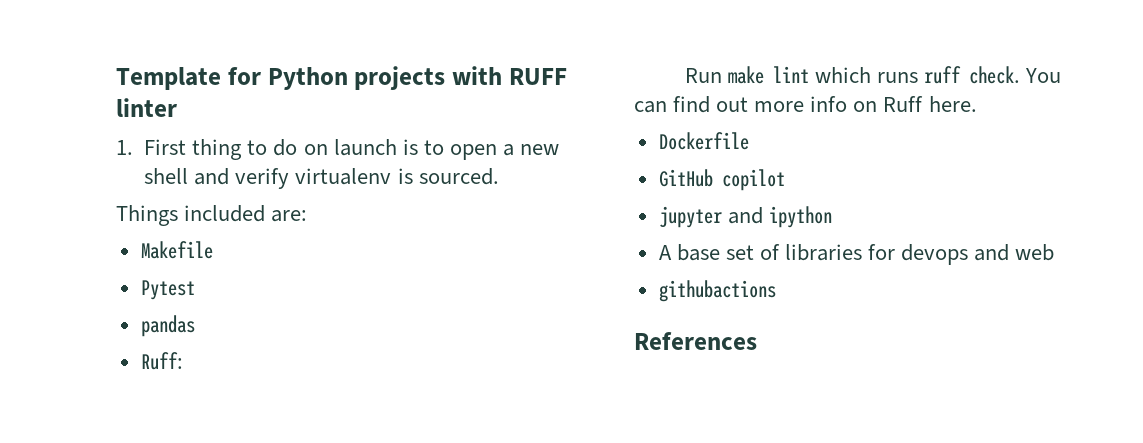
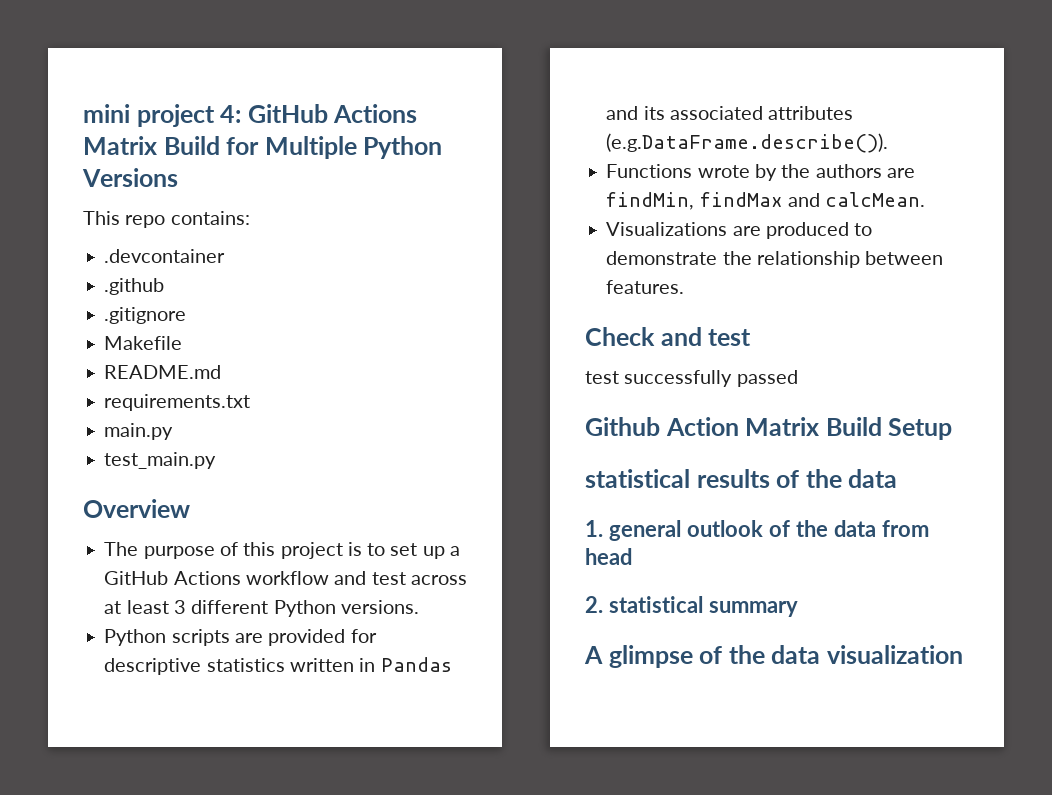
[116,66,567,90] [116,98,177,117] [116,139,559,160] [144,168,499,189] [116,205,308,226] [140,241,213,259] [140,280,195,300] [140,315,195,337] [140,352,183,370] [684,66,1062,84] [634,96,977,113] [658,132,749,150] [658,169,785,191] [658,206,832,228] [658,244,1055,265] [658,280,776,302] [634,332,757,350] Template for Python projects with RUFF linter // 1. First thing to do on launch is to open a new shell and verify virtualenv is sourced. // Things included are: // Makefile // Pytest // pandas // Ruff: // Run make lint which runs ruff check. You can find out more info on Ruff here. // Dockerfile // GitHub copilot // jupyter and ipython // A base set of libraries for devops and web // githubactions // References -> [83,104,418,127] [83,136,443,159] [82,168,178,187] [83,211,250,228] [104,249,226,263] [104,278,165,295] [104,307,187,324] [104,336,183,350] [104,365,222,379] [104,394,251,411] [104,423,174,440] [104,452,217,469] [83,499,190,518] [104,542,460,559] [104,571,467,585] [104,600,419,617] [104,629,377,646] [104,657,452,675] [606,106,854,120] [606,133,889,153] [606,164,915,181] [606,192,926,210] [606,222,873,239] [606,251,944,268] [606,280,685,294] [585,327,752,346] [585,370,798,387] [585,417,953,440] [585,469,898,488] [585,520,929,541] [585,548,632,565] [585,596,798,617] [584,645,964,668] mini project 4: GitHub Actions Matrix Build for Multiple Python Versions // This repo contains: // .devcontainer // .github // .gitignore // Makefile // README.md // requirements.txt // main.py // test_main.py // Overview // The purpose of this project is to set up a GitHub Actions workflow and test across at least 3 different Python versions. // Python scripts are provided for descriptive statistics written in Pandas and its associated attributes (e.g.DataFrame.describe()). // Functions wrote by the authors are findMin, findMax and calcMean. // Visualizations are produced to demonstrate the relationship between features. // Check and test // test successfully passed // Github Action Matrix Build Setup // statistical results of the data // 1. general outlook of the data from head // 2. statistical summary // A glimpse of the data visualization

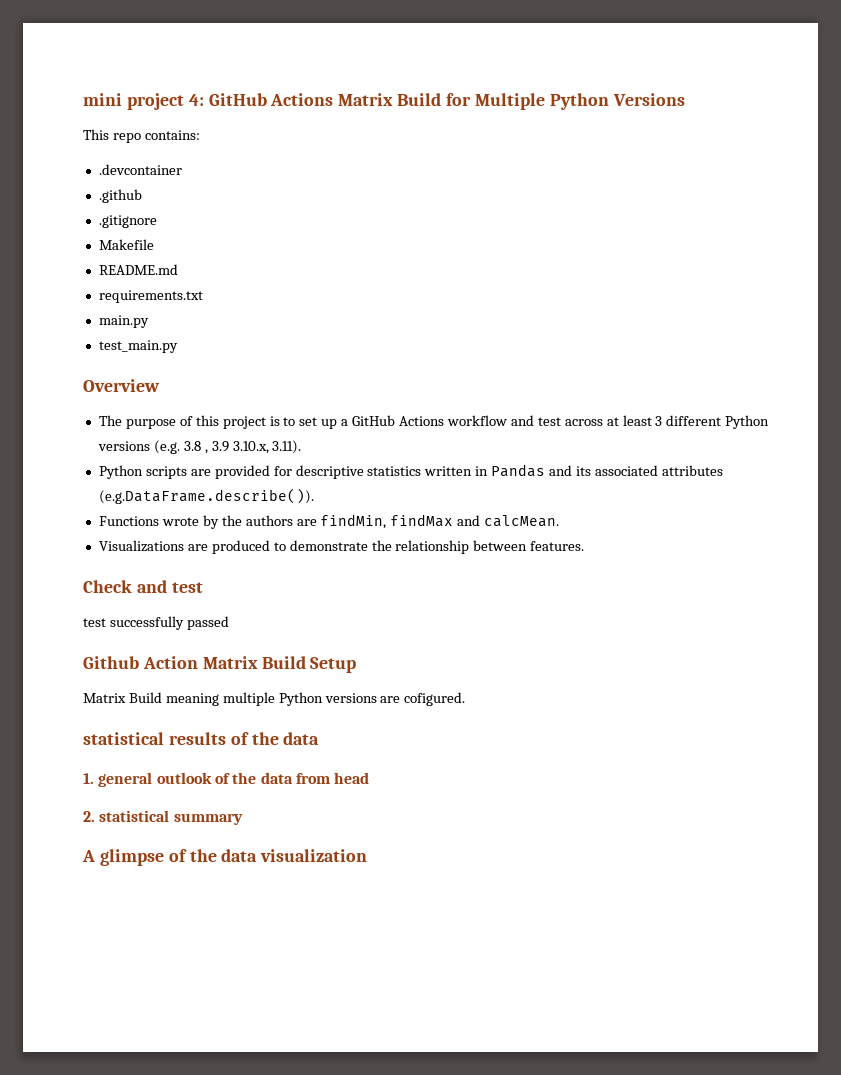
[340,600,419,614] versions. -> [97,440,302,454] versions (e.g. 3.8 , 3.9 3.10.x, 3.11).
(953, 429) none -> [83,692,466,706] // Matrix Build meaning multiple Python versions are cofigured.

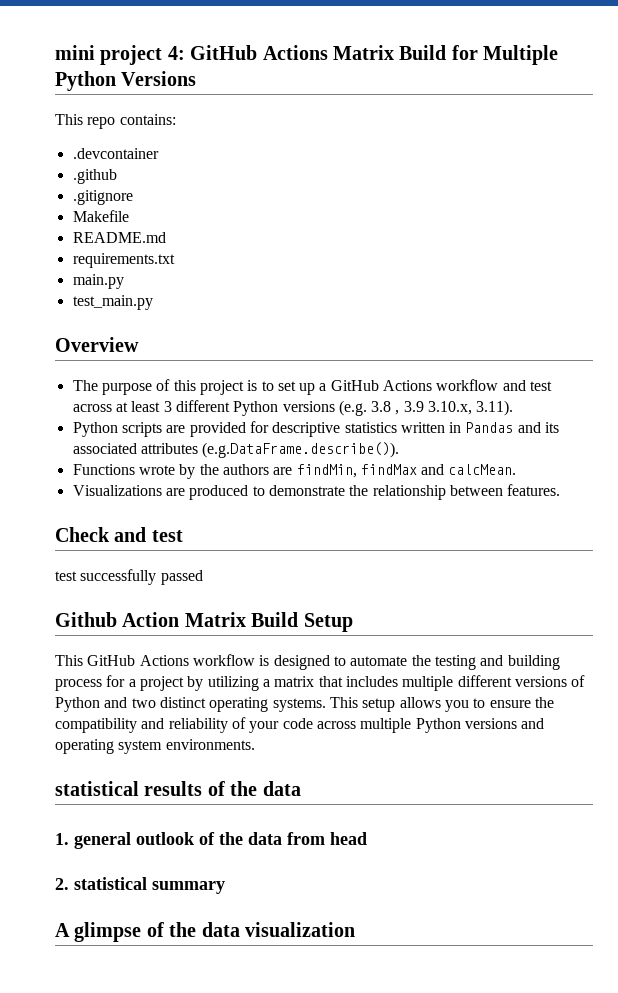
[83,692,466,706] Matrix Build meaning multiple Python versions are cofigured. -> [55,654,560,670] [55,675,586,691] [55,697,554,712] [55,717,545,733] [55,739,255,754] This GitHub Actions workflow is designed to automate the testing and building process for a project by utilizing a matrix that includes multiple different versions of Python and two distinct operating systems. This setup allows you to ensure the compatibility and reliability of your code across multiple Python versions and operating system environments.

